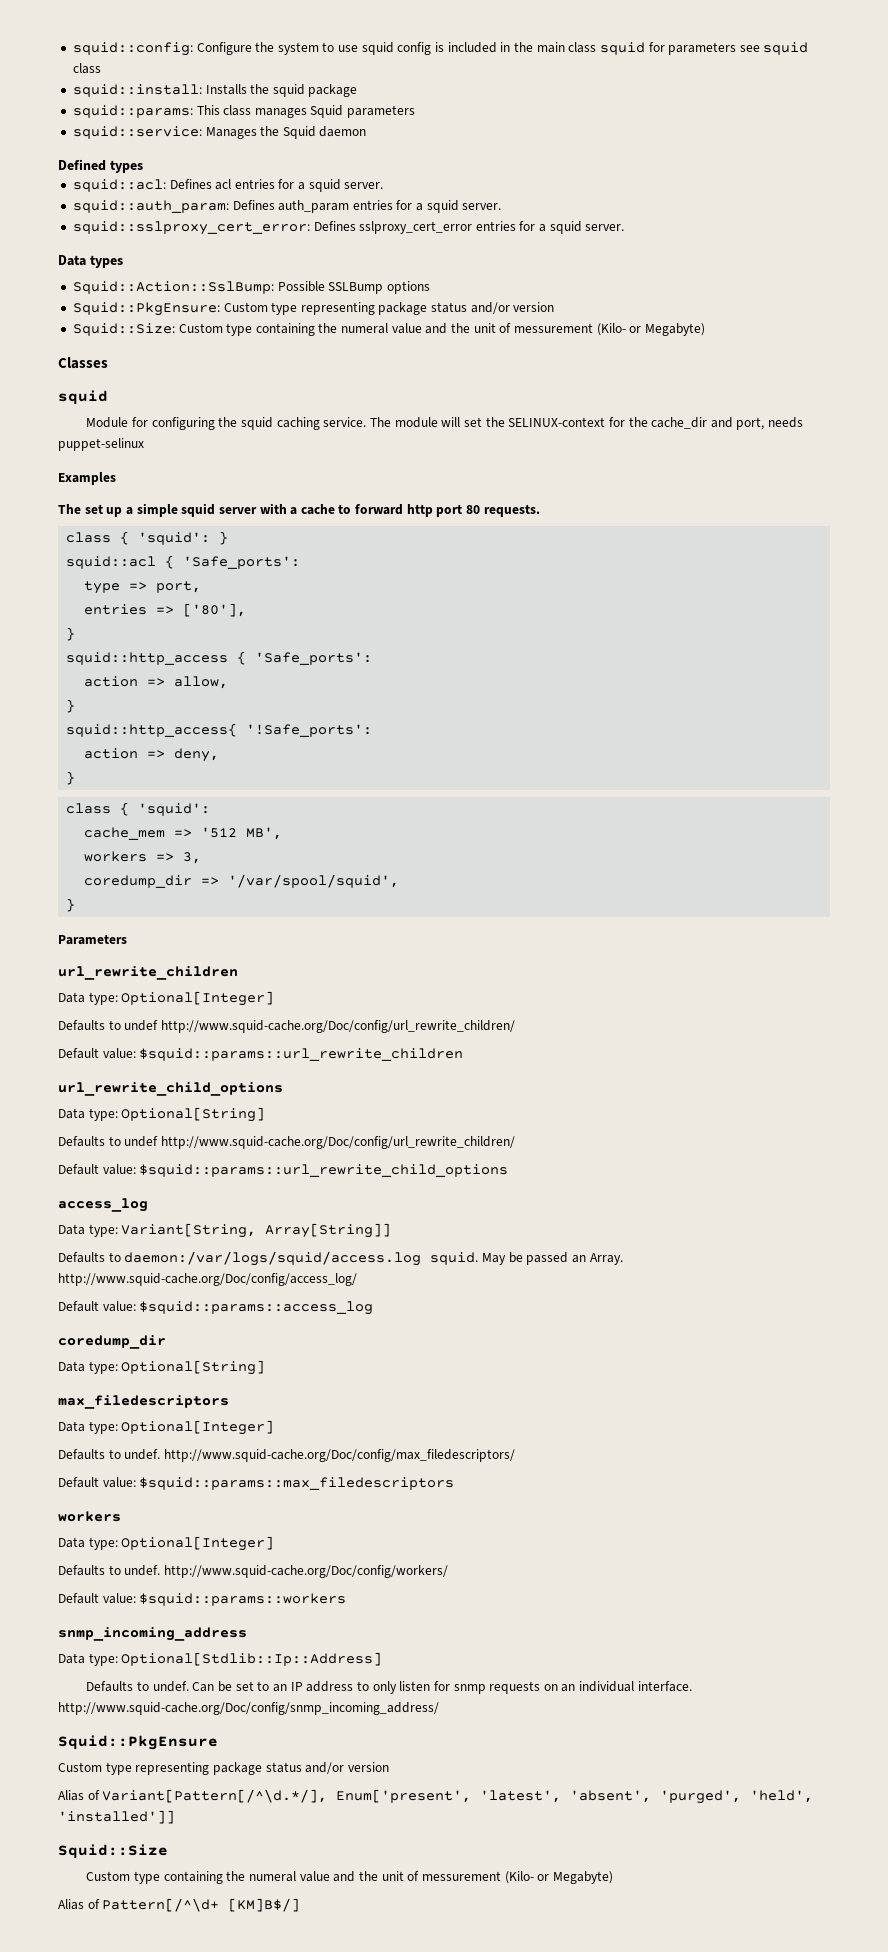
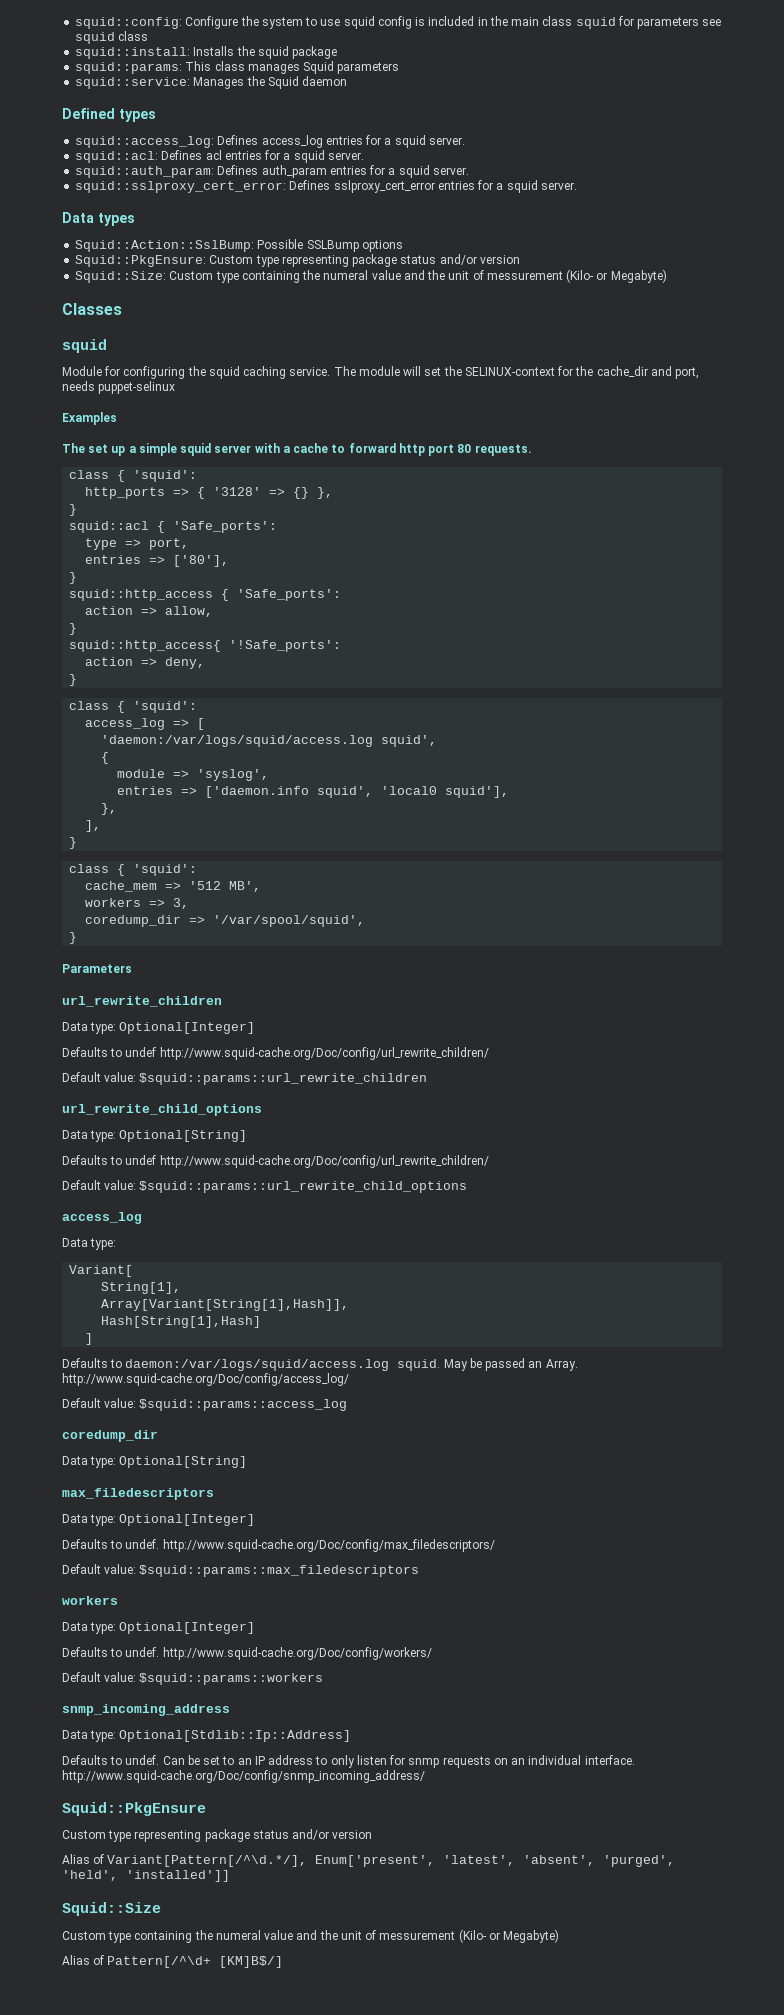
(143, 166) none -> [75,135,465,148] // squid::access_log: Defines access_log entries for a squid server.
(211, 538) none -> [85,487,334,499] // http_ports => { '3128' => {} }, //
(211, 809) none -> [85,718,206,730] [101,735,438,747] [101,752,110,764] [117,769,270,781] [117,786,510,798] [101,803,118,815] [85,820,102,832] [69,837,78,849] [69,864,198,876] // access_log => [ // 'daemon:/var/logs/squid/access.log squid', // { // module => 'syslog', // entries => ['daemon.info squid', 'local0 squid'], // }, // ], // } // class { 'squid':
[121,1223,392,1238] Variant[String, Array[String]] -> [69,1265,134,1277] [101,1282,182,1294] [101,1299,350,1311] [101,1316,262,1328] [85,1333,94,1345] // Variant[ // String[1], // Array[Variant[String[1],Hash]], // Hash[String[1],Hash] // ]

